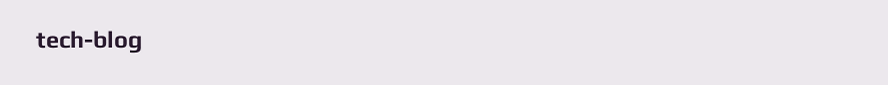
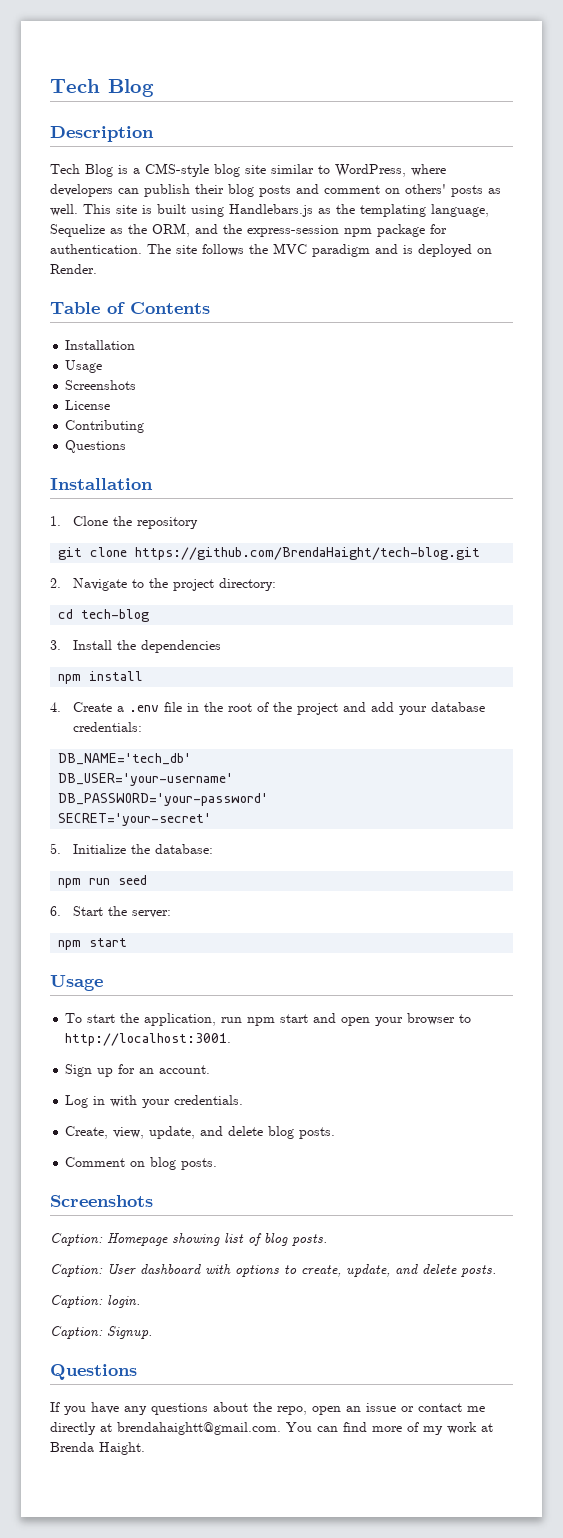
[35,30,143,54] tech-blog -> [50,79,154,97] [50,126,154,142] [50,163,446,177] [50,184,501,197] [50,204,489,217] [50,223,447,237] [50,243,492,257] [50,264,97,274] [50,302,210,314] [65,340,136,350] [65,360,103,373] [65,380,137,390] [65,400,111,410] [65,420,145,433] [65,440,127,453] [50,478,153,490] [50,516,199,529] [58,547,481,560] [50,578,277,591] [58,609,150,622] [50,640,222,653] [58,671,144,684] [50,702,486,715] [73,722,143,732] [58,753,192,765] [58,773,234,786] [58,793,269,806] [58,813,212,826] [50,843,214,854] [58,875,148,888] [50,906,172,918] [58,938,128,950] [50,975,103,991] [65,1013,472,1026] [65,1033,232,1046] [65,1064,211,1077] [65,1095,244,1108] [65,1126,336,1139] [65,1157,218,1170] [50,1195,153,1207] [50,1233,327,1246] [50,1264,496,1277] [50,1295,140,1308] [50,1326,152,1339] [50,1364,137,1380] [50,1402,485,1415] [50,1422,493,1435] [50,1442,145,1455] Tech Blog // Description // Tech Blog is a CMS-style blog site similar to WordPress, where developers can publish their blog posts and comment on others' posts as well. This site is built using Handlebars.js as the templating language, Sequelize as the ORM, and the express-session npm package for authentication. The site follows the MVC paradigm and is deployed on Render. // Table of Contents // Installation // Usage // Screenshots // License // Contributing // Questions // Installation // 1. Clone the repository // git clone https://github.com/BrendaHaight/tech-blog.git // 2. Navigate to the project directory: // cd tech-blog // 3. Install the dependencies // npm install // 4. Create a .env file in the root of the project and add your database credentials: // DB_NAME='tech_db' // DB_USER='your-username' // DB_PASSWORD='your-password' // SECRET='your-secret' // 5. Initialize the database: // npm run seed // 6. Start the server: // npm start // Usage // To start the application, run npm start and open your browser to http://localhost:3001. // Sign up for an account. // Log in with your credentials. // Create, view, update, and delete blog posts. // Comment on blog posts. // Screenshots // Caption: Homepage showing list of blog posts. // Caption: User dashboard with options to create, update, and delete posts. // Caption: login. // Caption: Signup. // Questions // If you have any questions about the repo, open an issue or contact me directly at brendahaightt@gmail.com. You can find more of my work at Brenda Haight.

